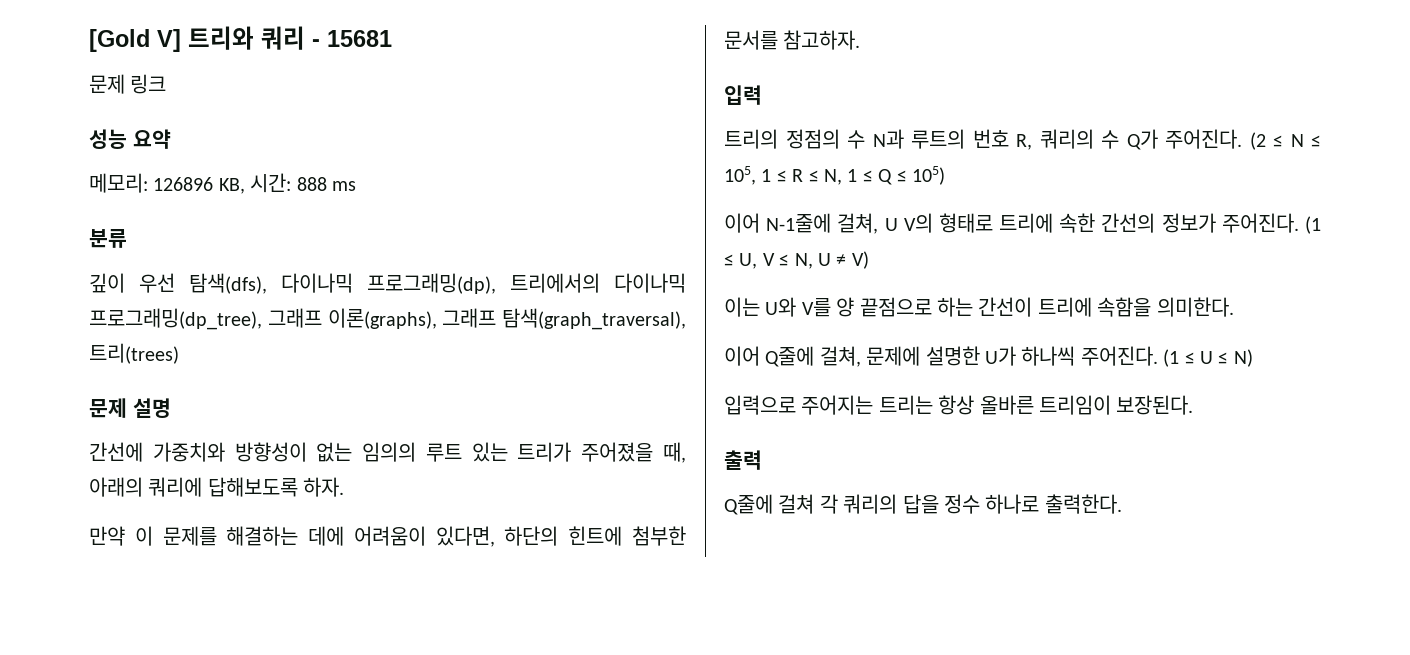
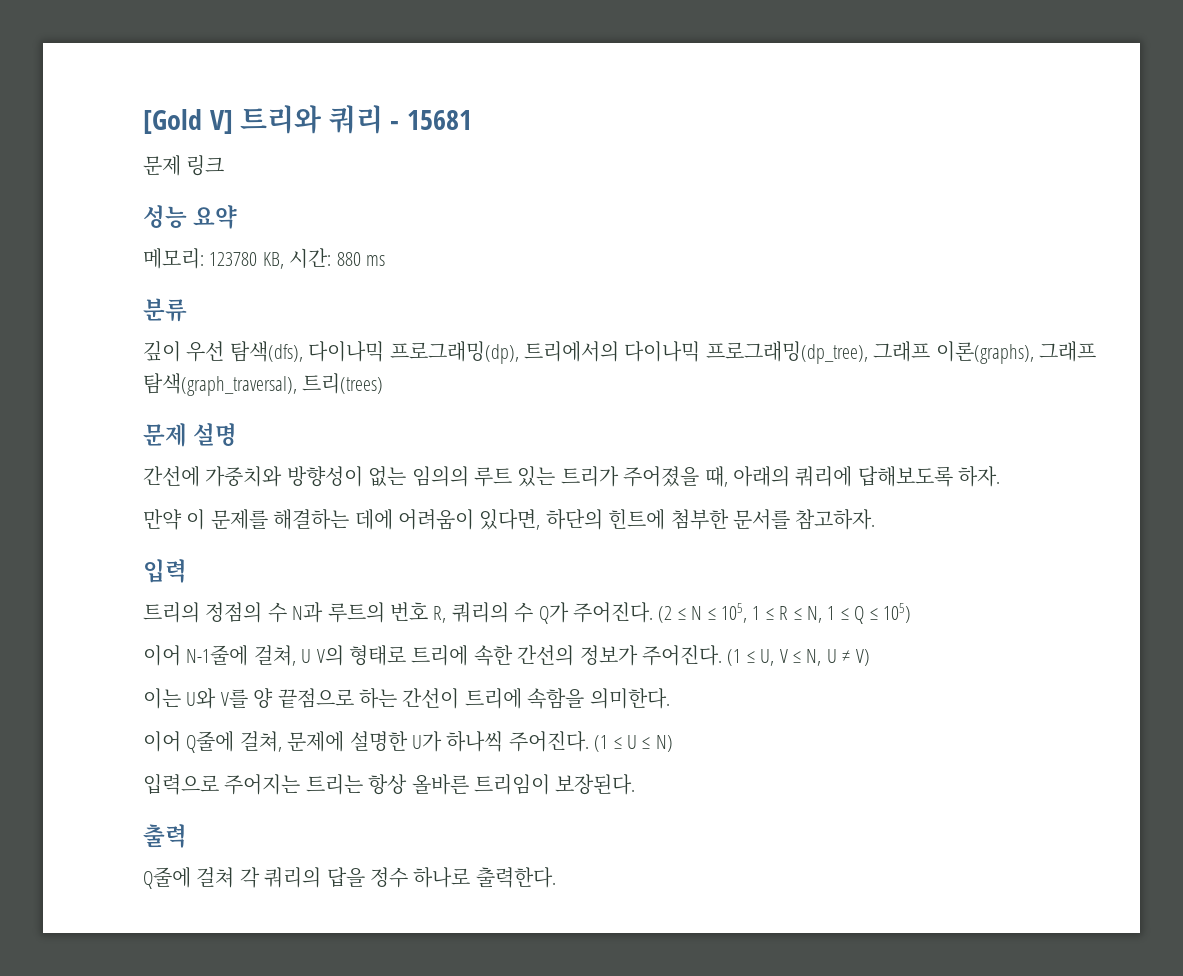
[153,177,214,191] 126896 -> [209,252,258,266] 123780
[296,177,327,191] 888 -> [336,252,361,266] 880

